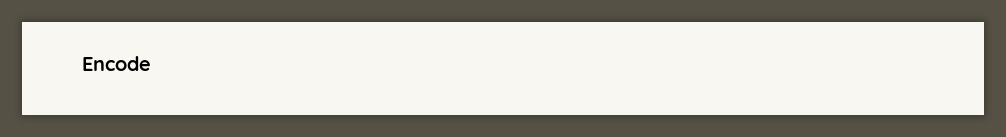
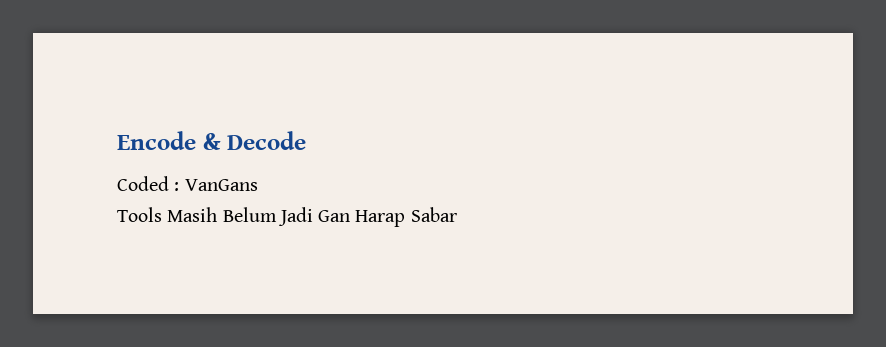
(151, 63) none -> [202,131,307,150] [117,176,258,191] [117,207,457,227] & Decode // Coded : VanGans // Tools Masih Belum Jadi Gan Harap Sabar

